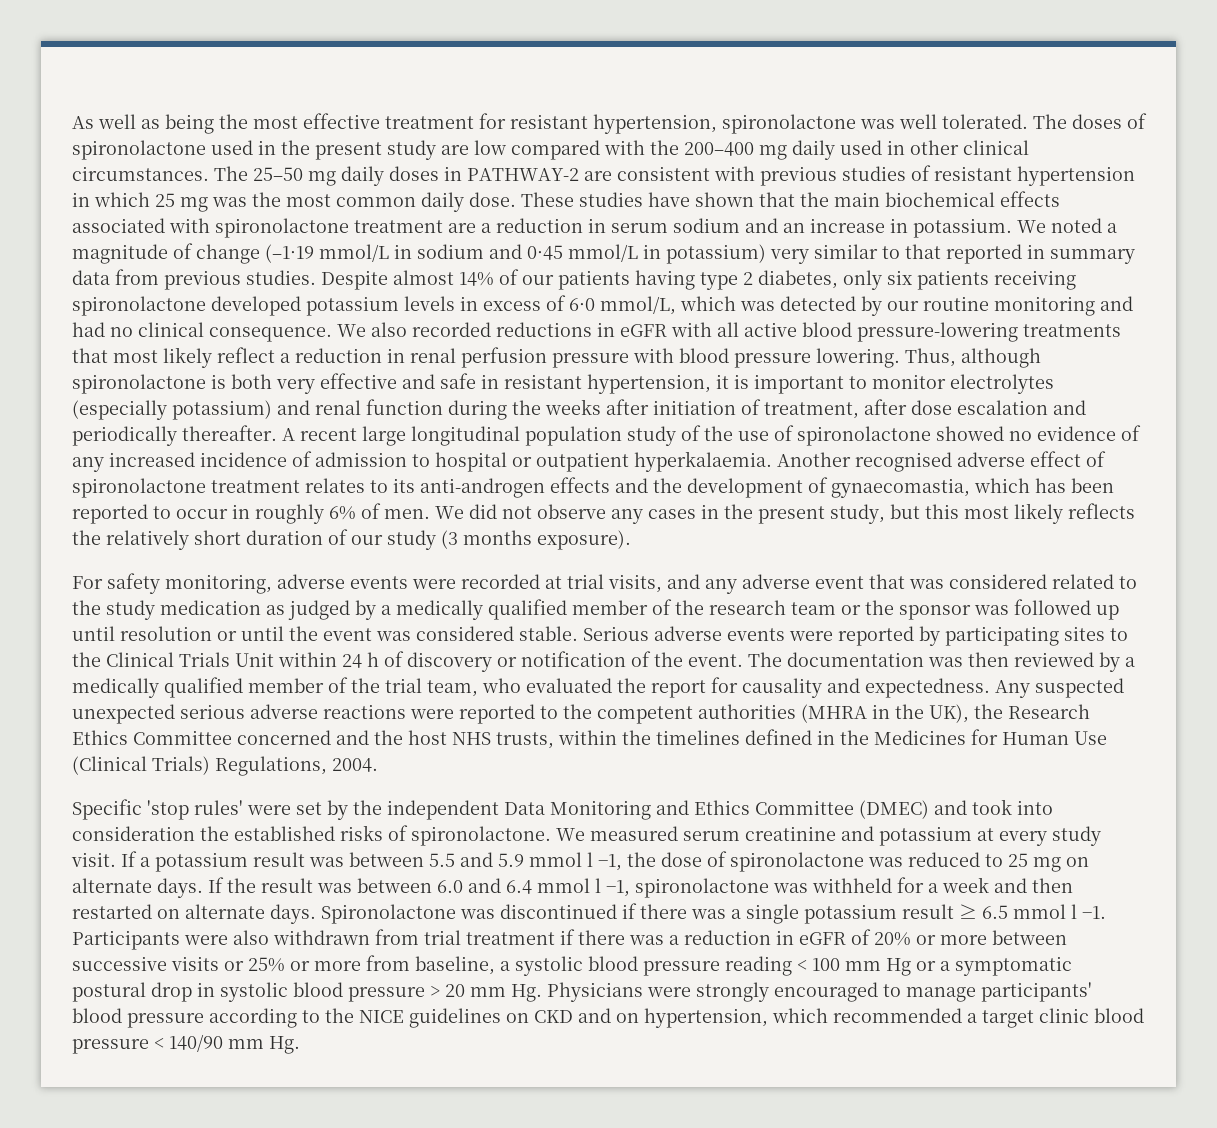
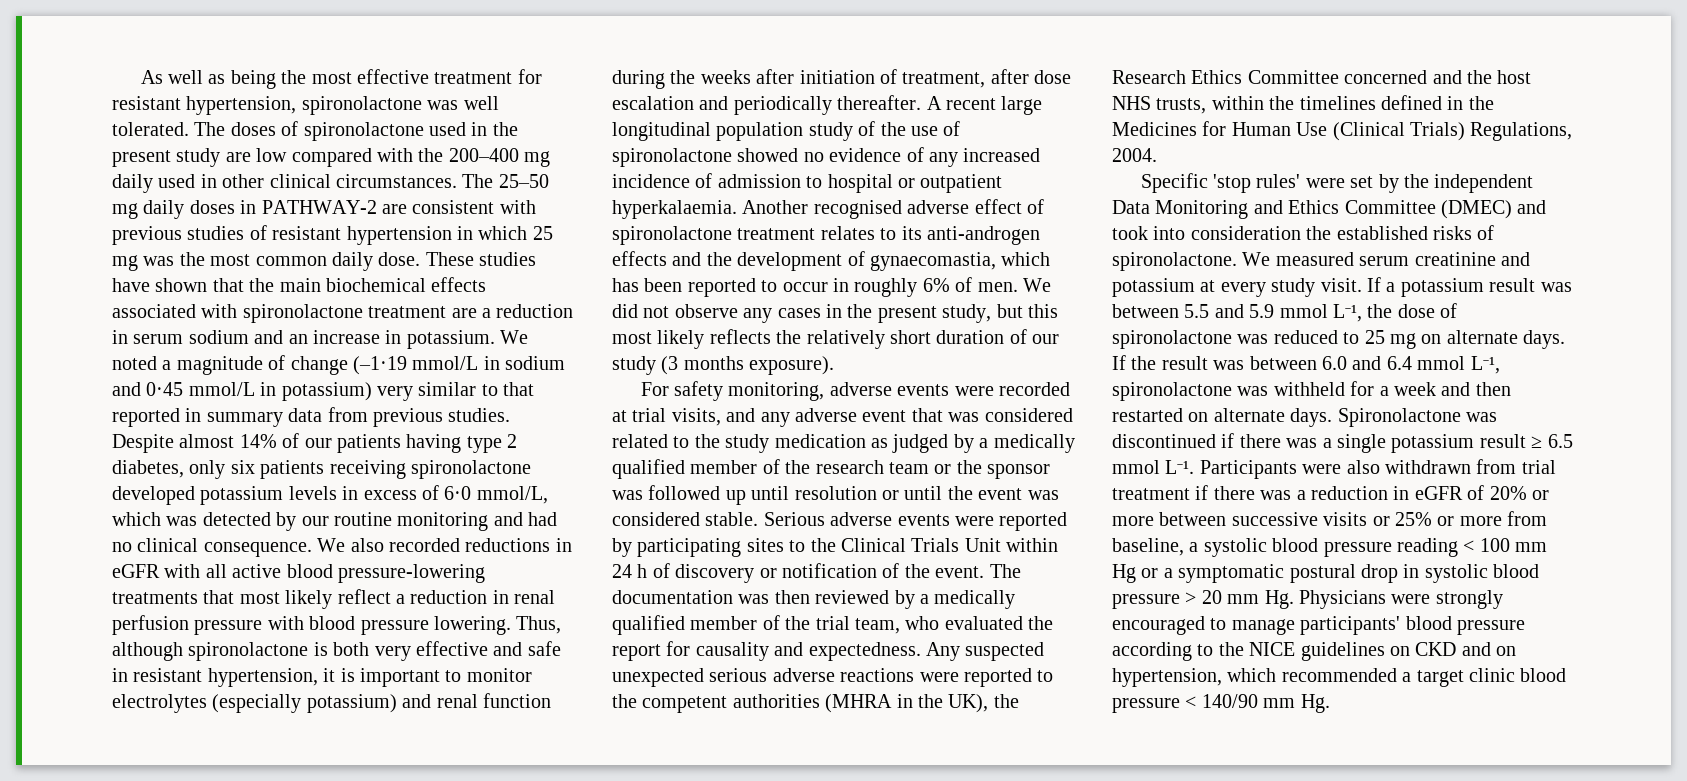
[587,852,622,871] l −1, -> [1333,304,1362,322] L⁻¹,
[595,878,630,897] l −1, -> [1470,356,1500,374] L⁻¹,
[1071,904,1106,919] l −1. -> [1165,460,1195,474] L⁻¹.

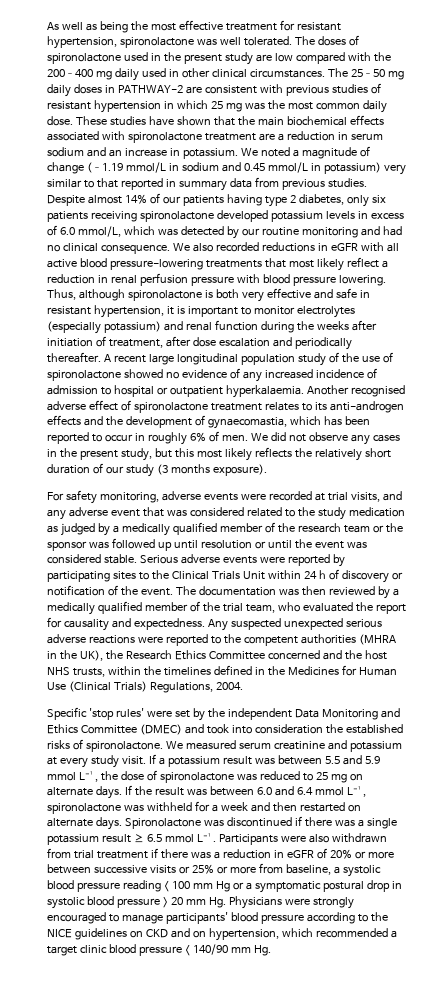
[353,356,407,375] (–1·19 -> [86,162,123,173] (–1.19
[146,382,184,396] 0·45 -> [243,163,265,171] 0.45
[444,486,472,500] 6·0 -> [59,227,75,235] 6.0

